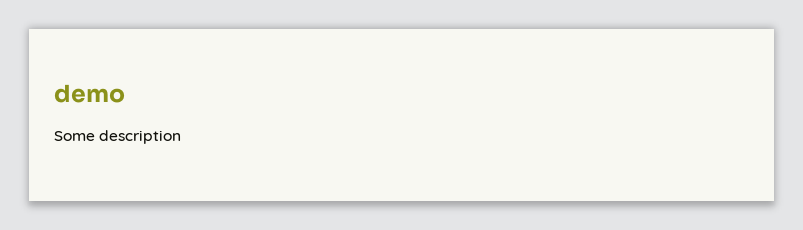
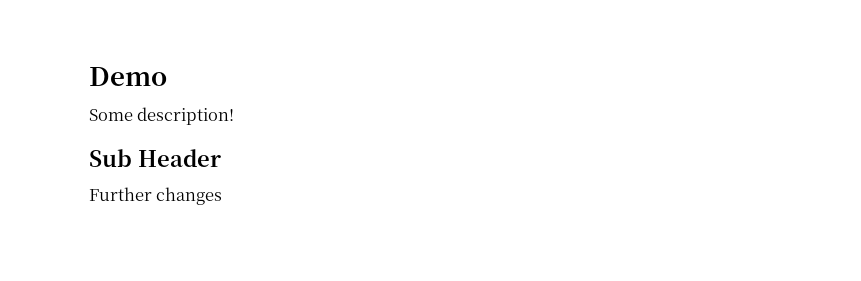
[54,84,125,103] demo -> [89,67,167,86] Demo
[99,130,182,144] description -> [137,107,235,125] [89,149,221,167] [89,187,223,205] description! // Sub Header // Further changes

